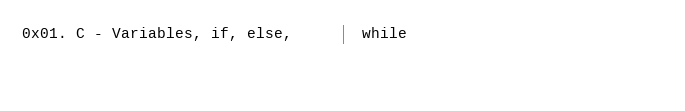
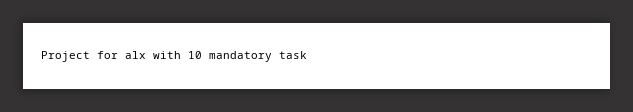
[22,27,407,41] 0x01. C - Variables, if, else, while -> [41,51,307,62] Project for alx with 10 mandatory task

